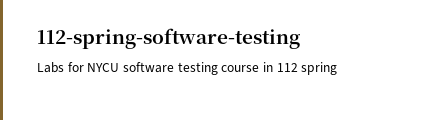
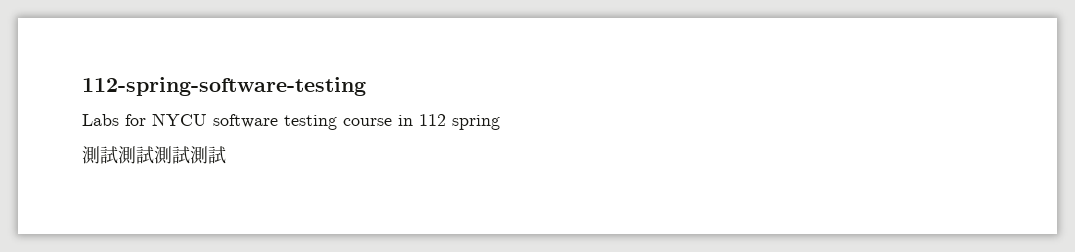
(338, 68) none -> [82,146,226,164] // 測試測試測試測試

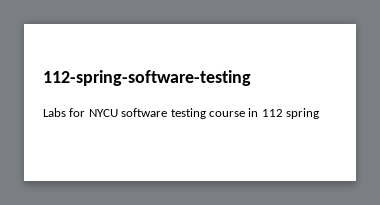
[82,146,226,164] // 測試測試測試測試 -> (319, 113) none

